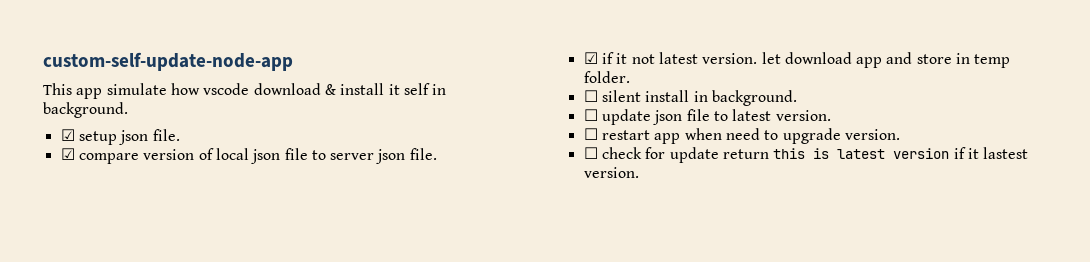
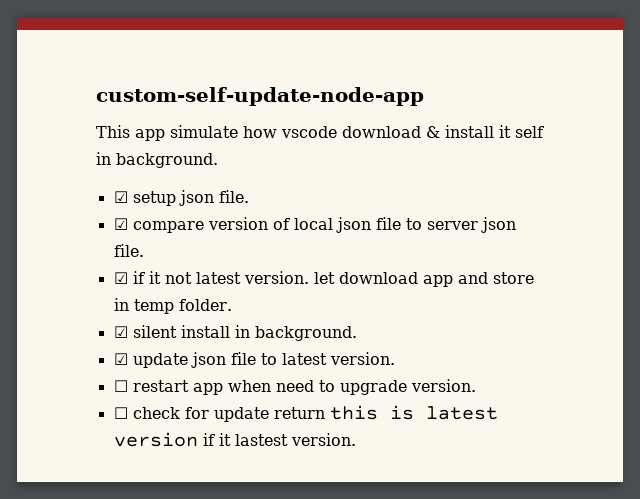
[583,90,598,102] ☐ -> [113,326,128,338] ☑
[583,109,598,121] ☐ -> [113,353,128,365] ☑

